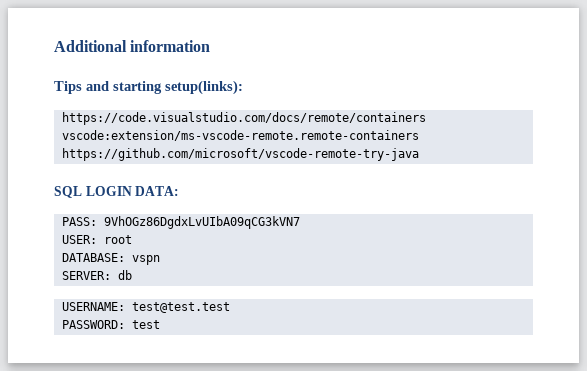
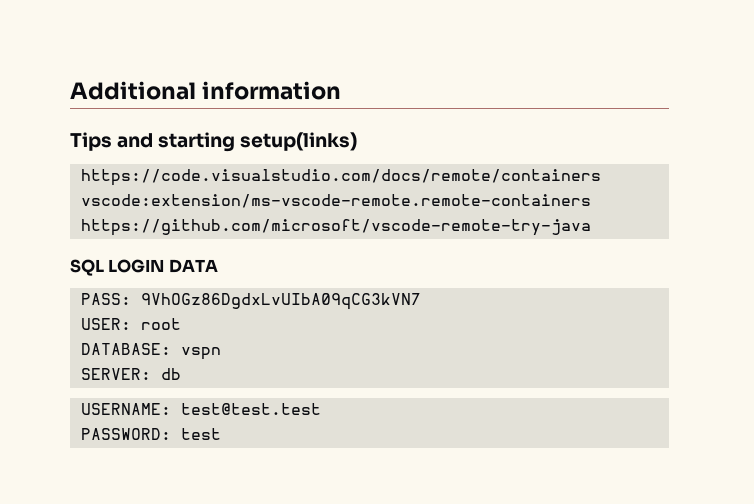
[165,80,243,95] setup(links): -> [240,132,358,151] setup(links)
[135,186,180,196] DATA: -> [168,259,218,273] DATA

